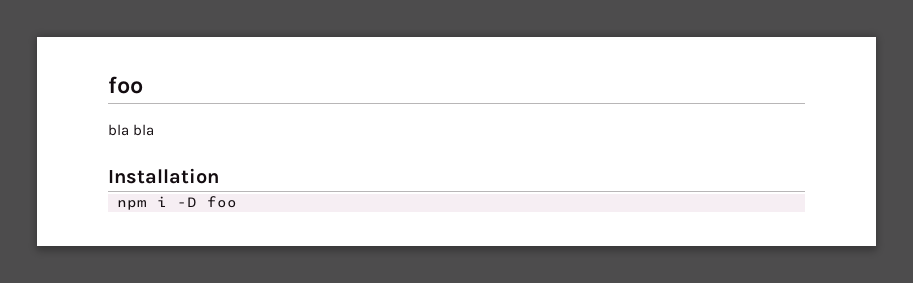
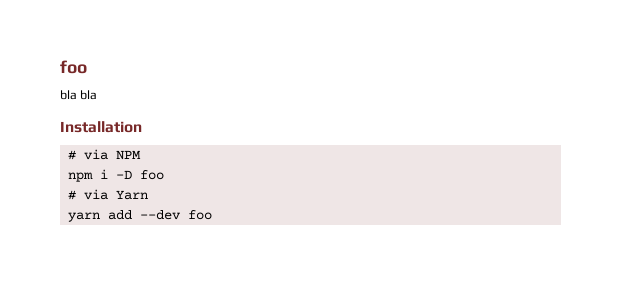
(219, 176) none -> [67,149,141,160] // # via NPM
(237, 202) none -> [67,189,148,200] [67,210,212,222] // # via Yarn // yarn add --dev foo

